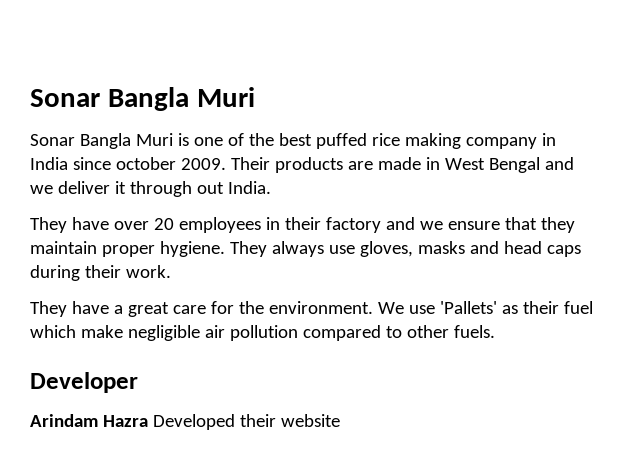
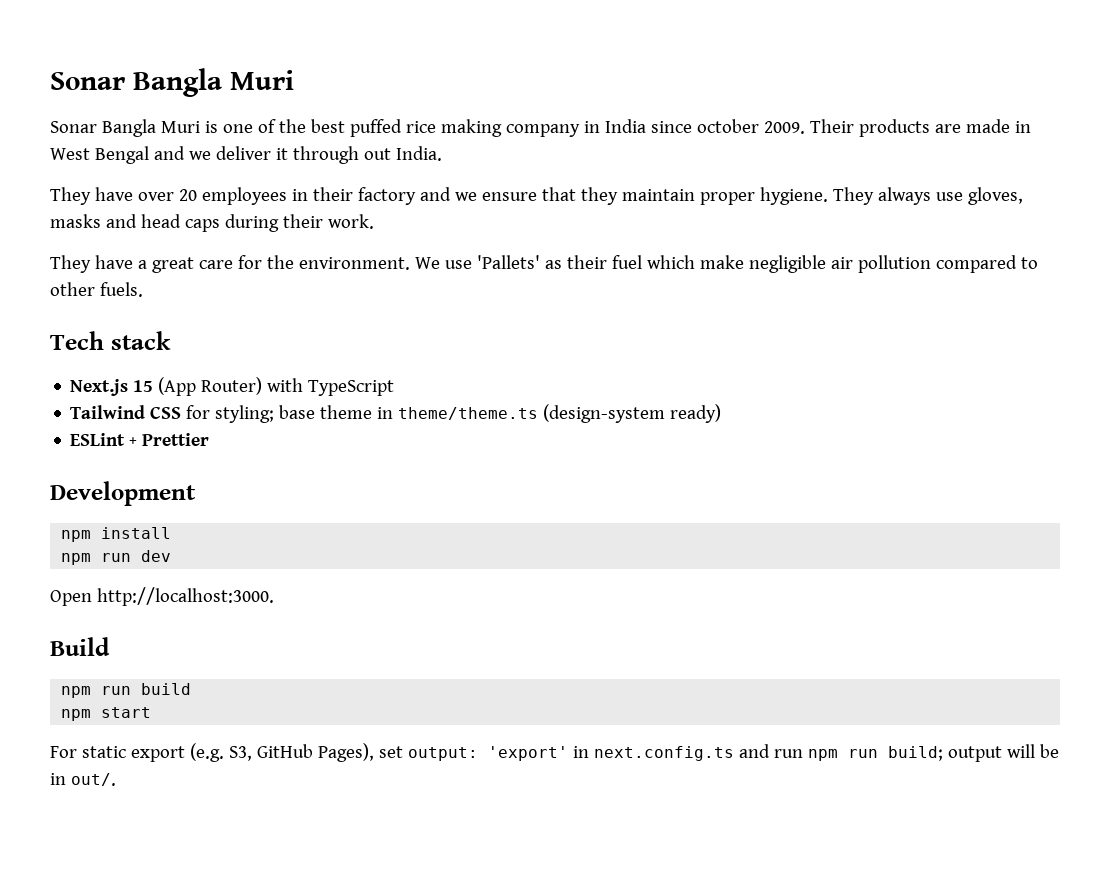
[30,372,138,393] [30,414,340,430] Developer // Arindam Hazra Developed their website -> [50,331,171,350] [70,377,395,396] [70,404,722,423] [70,433,210,446] [50,481,196,506] [61,527,172,542] [61,550,172,565] [50,587,274,606] [50,637,110,656] [61,683,192,698] [61,707,152,721] [50,743,1059,762] [50,773,116,786] Tech stack // Next.js 15 (App Router) with TypeScript // Tailwind CSS for styling; base theme in theme/theme.ts (design-system ready) // ESLint + Prettier // Development // npm install // npm run dev // Open http://localhost:3000. // Build // npm run build // npm start // For static export (e.g. S3, GitHub Pages), set output: 'export' in next.config.ts and run npm run build; output will be in out/.

